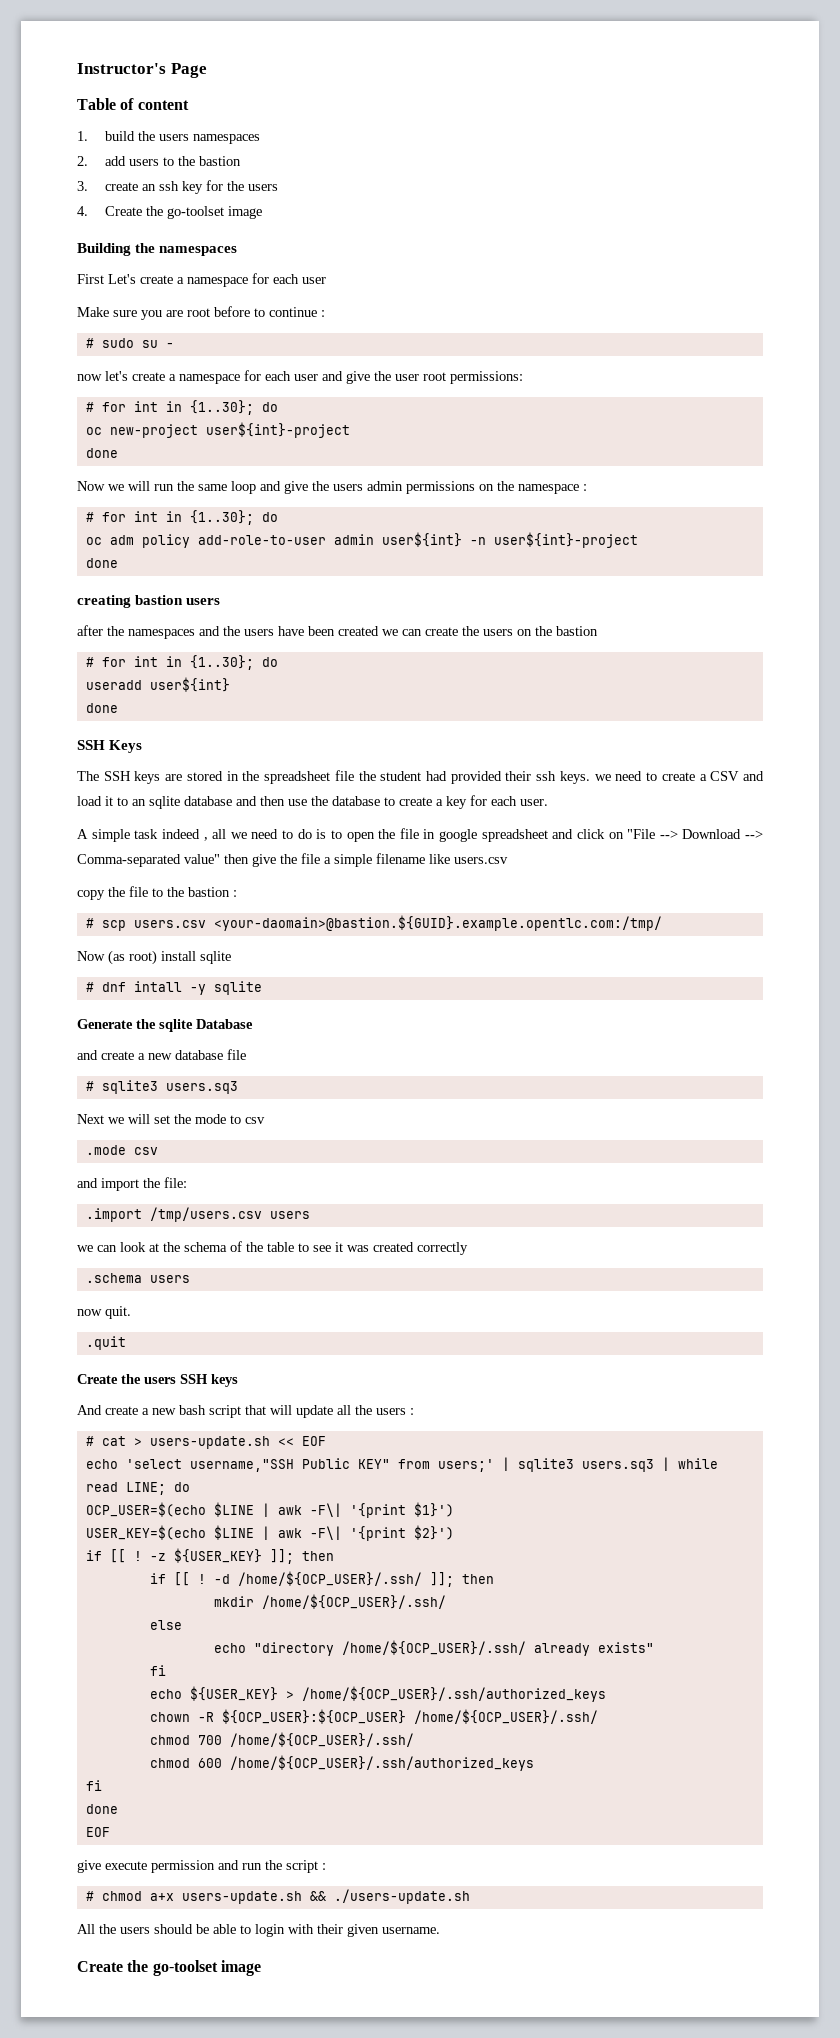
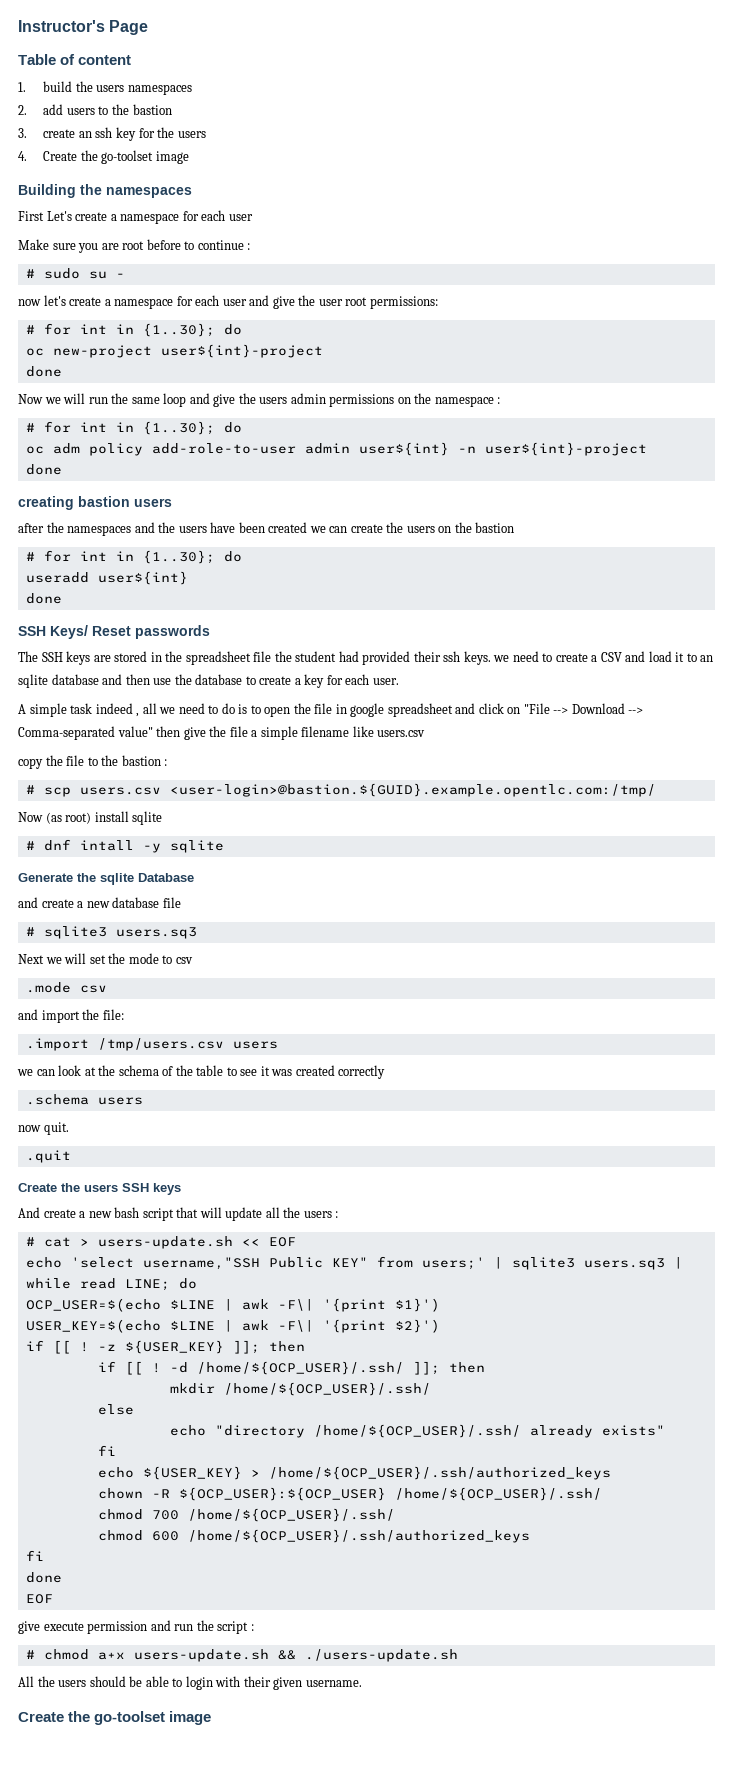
[109,740,143,753] Keys -> [50,625,210,639] Keys/ Reset passwords
[213,915,662,931] <your-daomain>@bastion.${GUID}.example.opentlc.com:/tmp/ -> [169,783,656,797] <user-login>@bastion.${GUID}.example.opentlc.com:/tmp/

